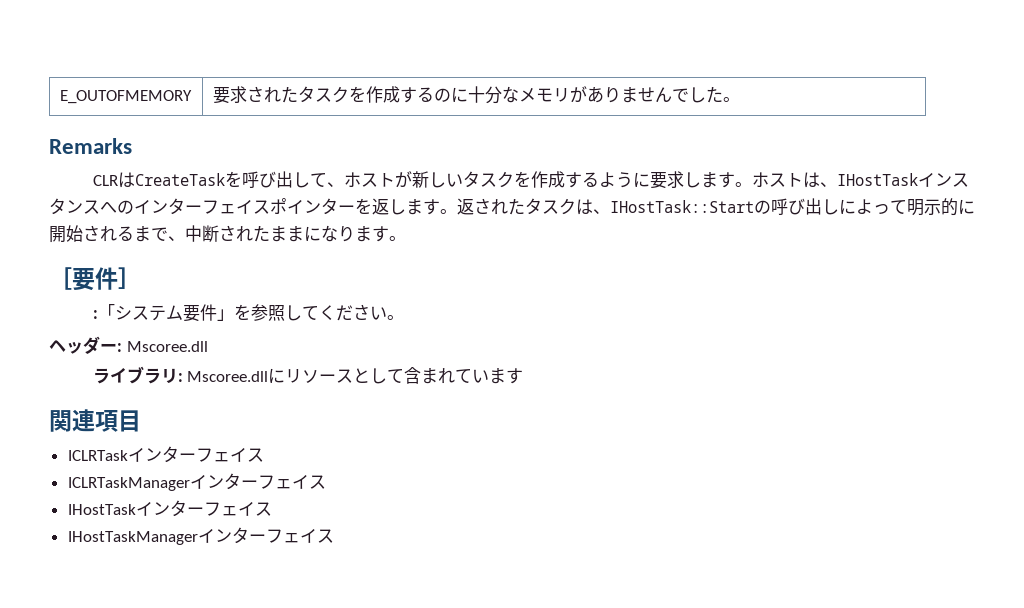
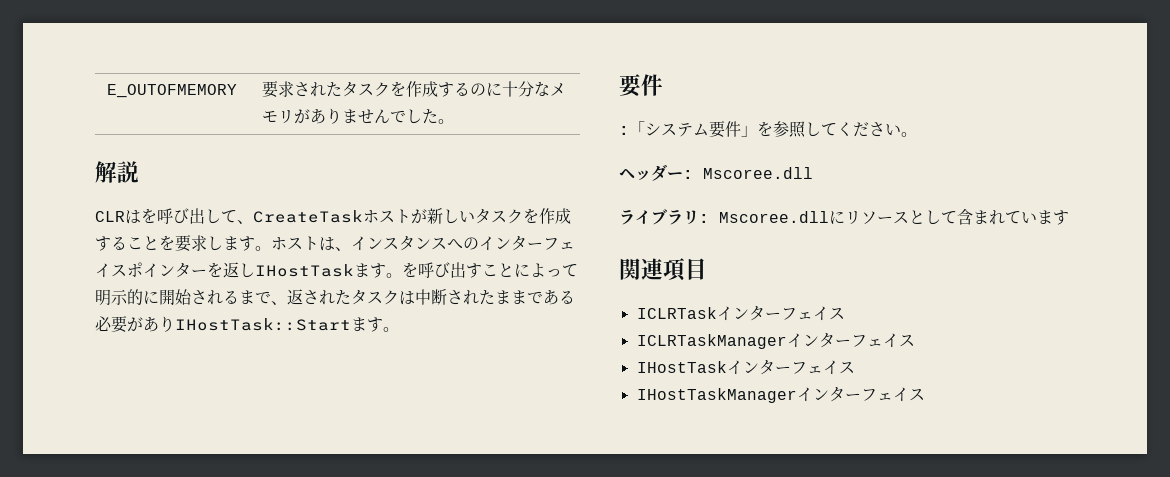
[49,138,132,154] Remarks -> [95,161,139,183] 解説
[134,173,225,186] CreateTask -> (141, 217) none
(344, 184) none -> [253,210,363,223] CreateTask
[598,172,650,188] ように -> [127,235,175,251] ことを
[836,173,918,186] IHostTask -> (351, 249) none
[406,198,839,215] ます。返されたタスクは、IHostTask::Startの呼び出し -> [255,262,514,278] IHostTaskます。を呼び出すこと
[185,225,355,242] 中断されたままになり -> [287,289,575,305] [95,316,351,333] 返されたタスクは中断されたままである必要がありIHostTask::Start
[49,267,141,291] ［要件］ -> [619,74,663,97] 要件

